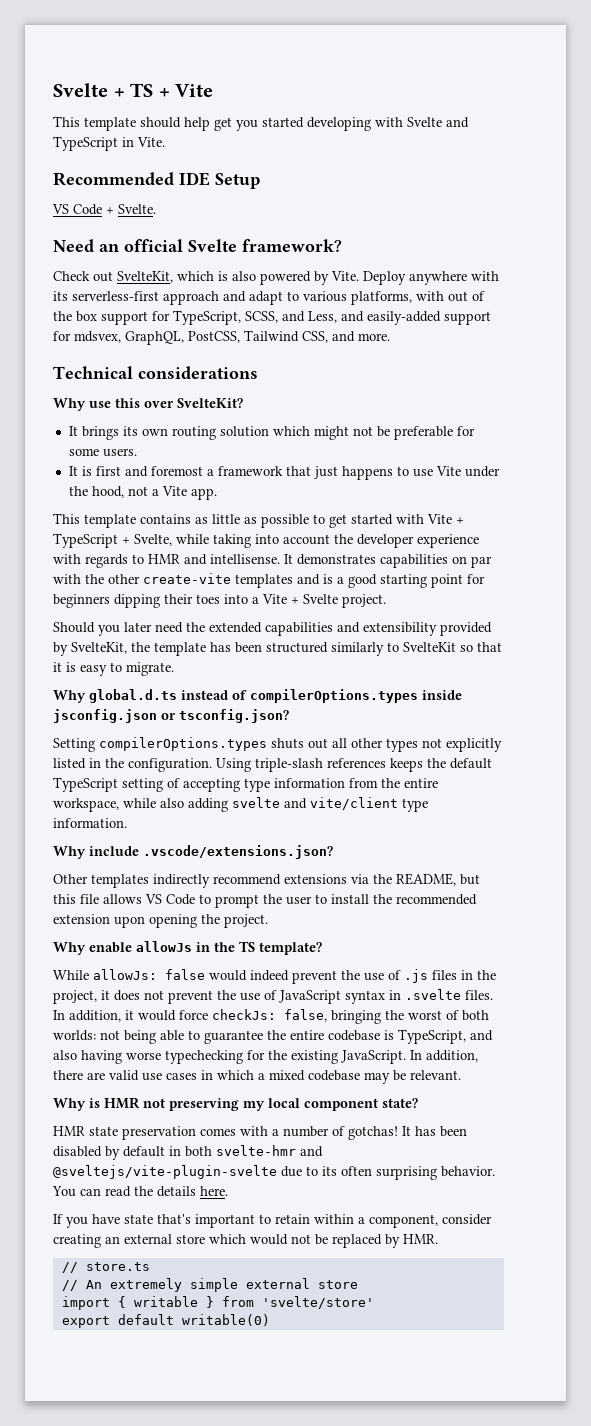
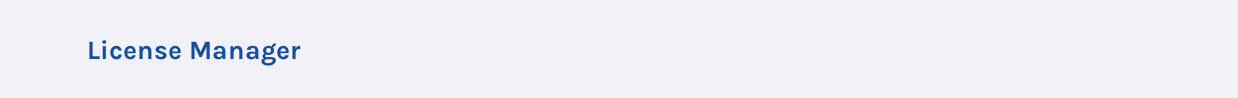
[53,83,214,97] [53,116,469,131] [53,136,165,151] [53,172,260,189] [52,204,156,215] [53,239,342,252] [53,271,499,285] [53,291,485,305] [53,310,491,325] [53,330,390,345] [53,366,258,379] [53,398,243,411] [68,426,475,440] [68,448,137,457] [68,466,500,480] [68,486,217,500] [53,513,464,528] [53,533,479,548] [53,554,492,568] [53,573,485,588] [53,594,386,608] [53,622,492,636] [53,642,502,656] [53,662,174,676] [53,689,462,703] [53,709,289,723] [53,737,502,752] [53,758,492,772] [53,777,438,792] [53,797,428,812] [53,818,127,828] [53,845,333,859] [53,873,480,888] [53,894,477,908] [53,914,268,928] [53,941,322,955] [53,969,496,984] [53,989,493,1004] [53,1009,489,1024] [53,1029,493,1044] [53,1050,478,1064] [53,1070,461,1084] [53,1097,418,1111] [53,1126,467,1140] [53,1145,323,1160] [53,1165,495,1180] [52,1186,228,1197] [53,1214,492,1228] [53,1234,438,1248] [61,1262,150,1273] [61,1278,358,1292] [61,1296,374,1310] [61,1314,270,1328] Svelte + TS + Vite // This template should help get you started developing with Svelte and TypeScript in Vite. // Recommended IDE Setup // VS Code + Svelte. // Need an official Svelte framework? // Check out SvelteKit, which is also powered by Vite. Deploy anywhere with its serverless-first approach and adapt to various platforms, with out of the box support for TypeScript, SCSS, and Less, and easily-added support for mdsvex, GraphQL, PostCSS, Tailwind CSS, and more. // Technical considerations // Why use this over SvelteKit? // It brings its own routing solution which might not be preferable for some users. // It is first and foremost a framework that just happens to use Vite under the hood, not a Vite app. // This template contains as little as possible to get started with Vite + TypeScript + Svelte, while taking into account the developer experience with regards to HMR and intellisense. It demonstrates capabilities on par with the other create-vite templates and is a good starting point for beginners dipping their toes into a Vite + Svelte project. // Should you later need the extended capabilities and extensibility provided by SvelteKit, the template has been structured similarly to SvelteKit so that it is easy to migrate. // Why global.d.ts instead of compilerOptions.types inside jsconfig.json or tsconfig.json? // Setting compilerOptions.types shuts out all other types not explicitly listed in the configuration. Using triple-slash references keeps the default TypeScript setting of accepting type information from the entire workspace, while also adding svelte and vite/client type information. // Why include .vscode/extensions.json? // Other templates indirectly recommend extensions via the README, but this file allows VS Code to prompt the user to install the recommended extension upon opening the project. // Why enable allowJs in the TS template? // While allowJs: false would indeed prevent the use of .js files in the project, it does not prevent the use of JavaScript syntax in .svelte files. In addition, it would force checkJs: false, bringing the worst of both worlds: not being able to guarantee the entire codebase is TypeScript, and also having worse typechecking for the existing JavaScript. In addition, there are valid use cases in which a mixed codebase may be relevant. // Why is HMR not preserving my local component state? // HMR state preservation comes with a number of gotchas! It has been disabled by default in both svelte-hmr and @sveltejs/vite-plugin-svelte due to its often surprising behavior. You can read the details here. // If you have state that's important to retain within a component, consider creating an external store which would not be replaced by HMR. // // store.ts // // An extremely simple external store // import { writable } from 'svelte/store' // export default writable(0) -> [87,40,302,66] License Manager

